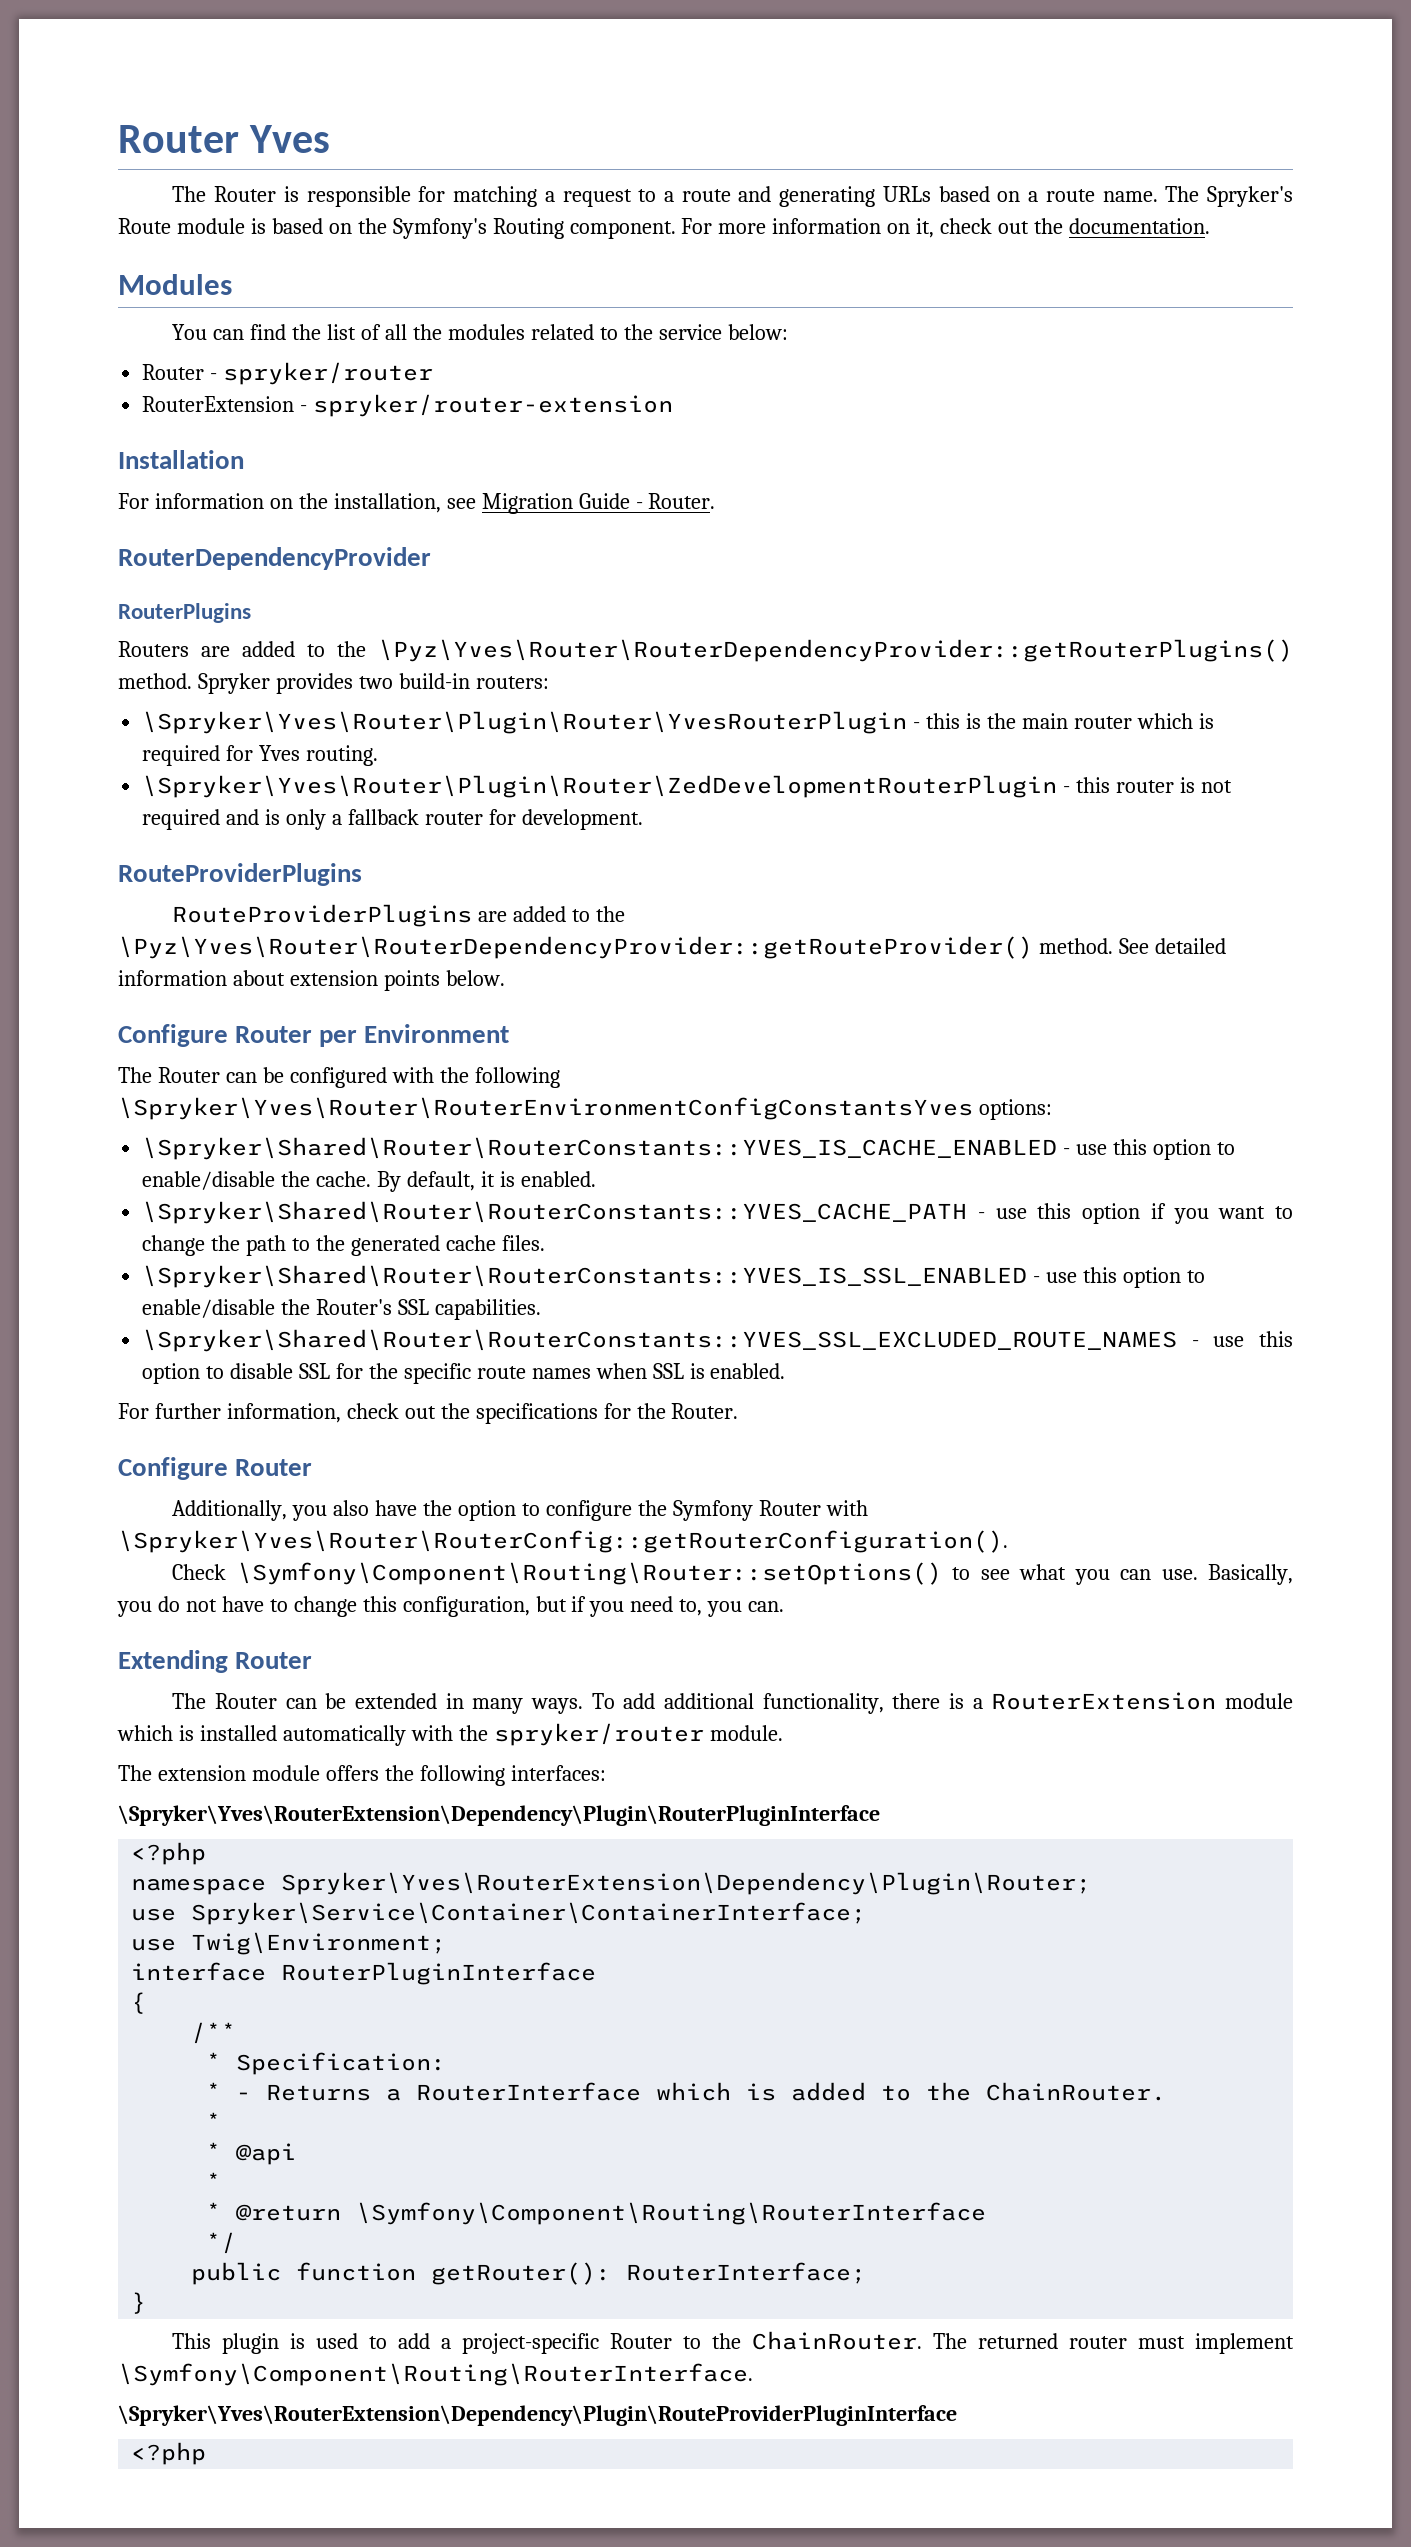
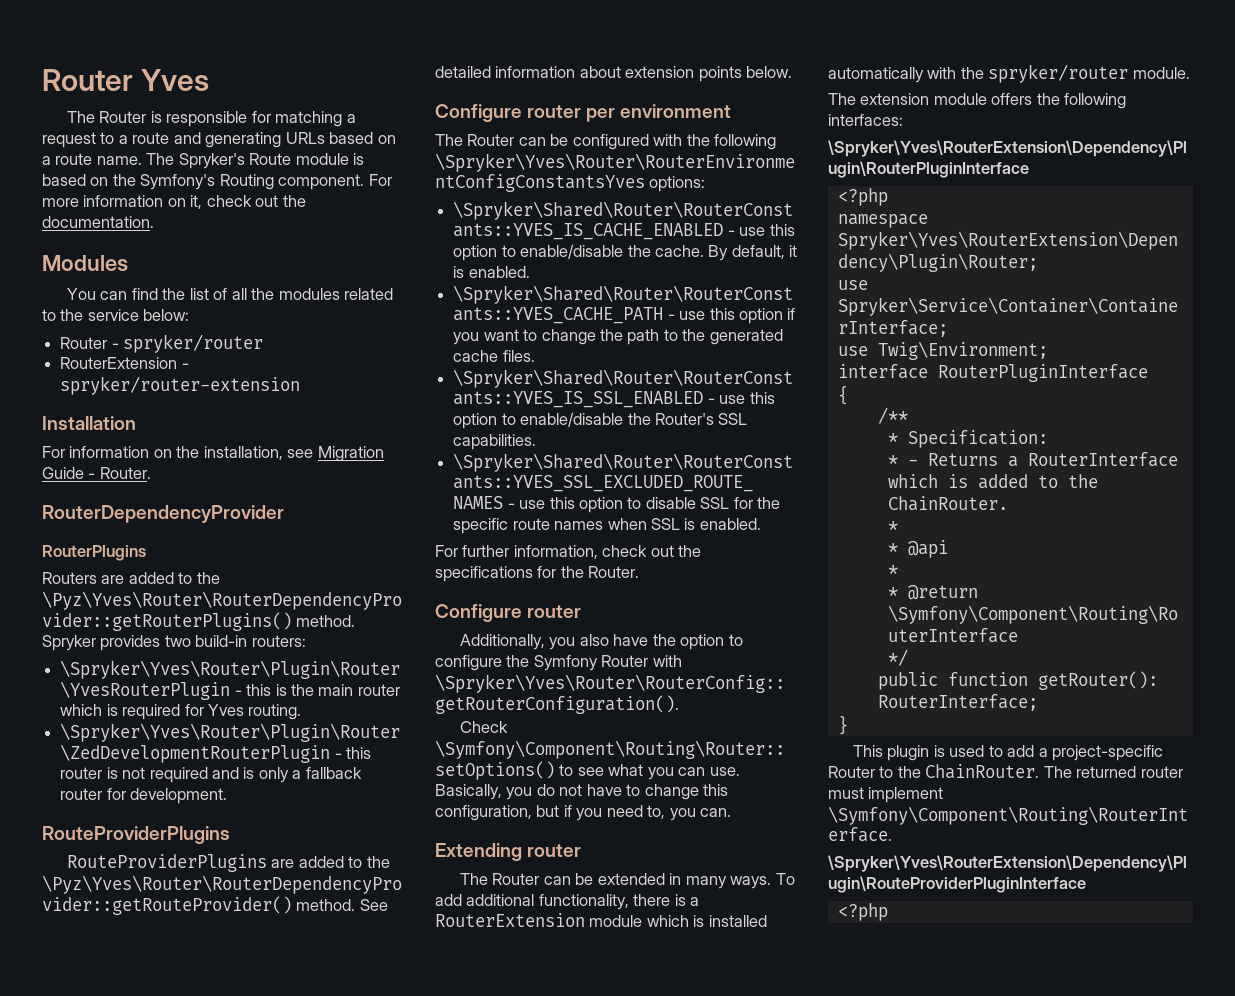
[235,1024,510,1047] Router per Environment -> [527,104,732,122] router per environment
[235,1459,313,1476] Router -> [527,605,582,618] router
[235,1652,313,1669] Router -> [527,844,582,857] router

